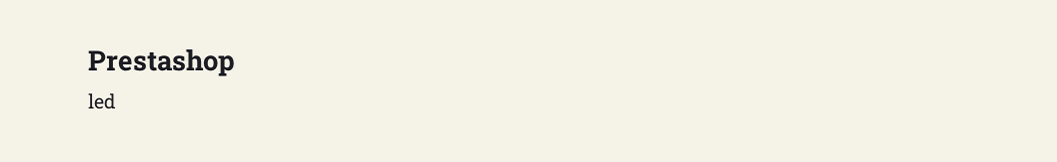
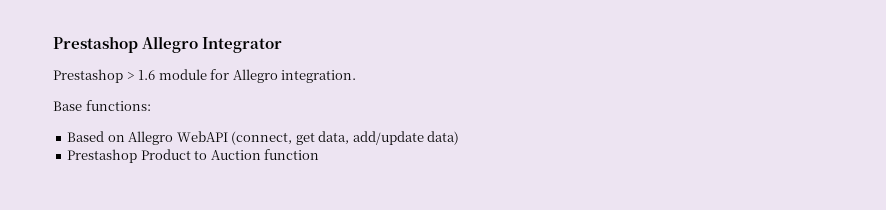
[87,49,235,77] [88,93,117,110] Prestashop // led -> [53,36,283,53] [53,69,357,83] [53,100,151,111] [67,131,460,145] [67,149,320,163] Prestashop Allegro Integrator // Prestashop > 1.6 module for Allegro integration. // Base functions: // Based on Allegro WebAPI (connect, get data, add/update data) // Prestashop Product to Auction function

